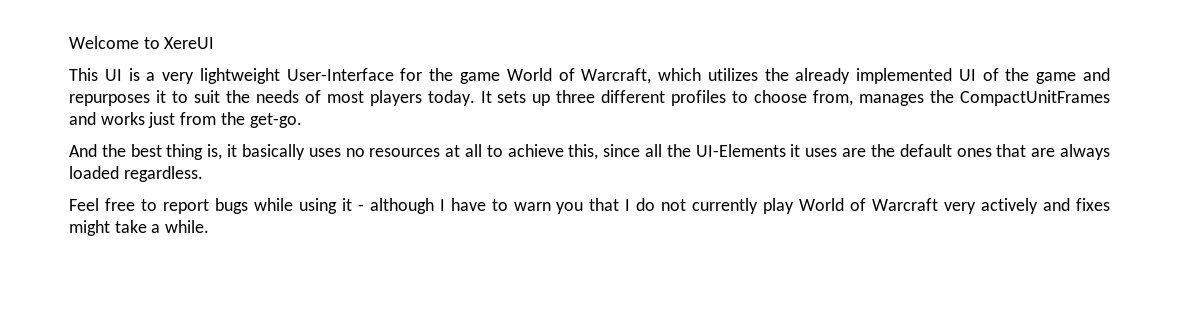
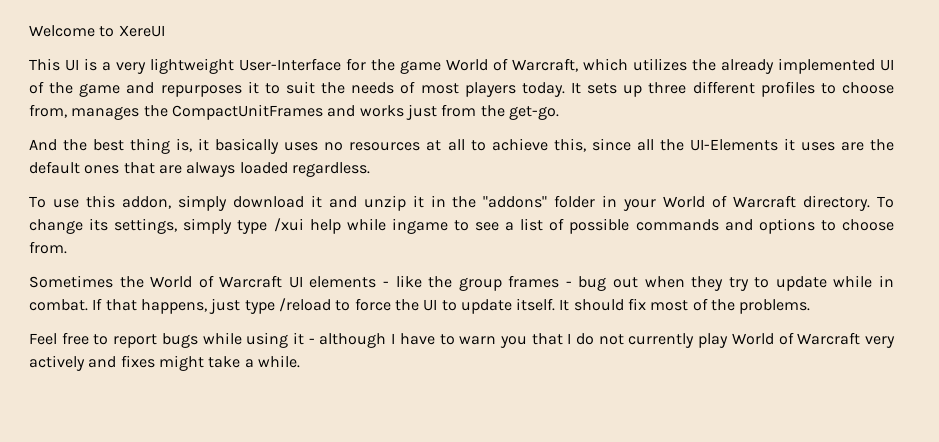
(203, 174) none -> [29,195,895,211] [29,218,895,234] [29,241,67,254] [29,275,894,291] [29,298,811,314] // To use this addon, simply download it and unzip it in the "addons" folder in your World of Warcraft directory. To change its settings, simply type /xui help while ingame to see a list of possible commands and options to choose from. // Sometimes the World of Warcraft UI elements - like the group frames - bug out when they try to update while in combat. If that happens, just type /reload to force the UI to update itself. It should fix most of the problems.

